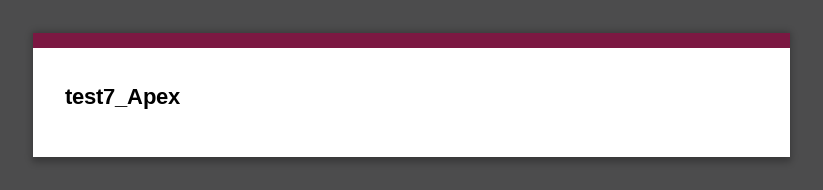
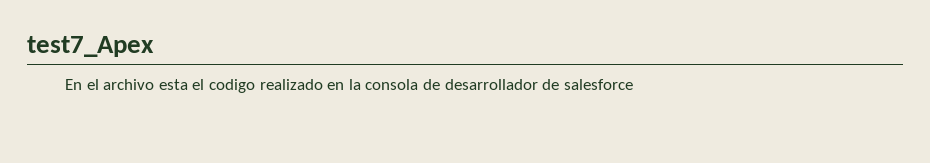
(181, 99) none -> [65,79,633,93] // En el archivo esta el codigo realizado en la consola de desarrollador de salesforce

